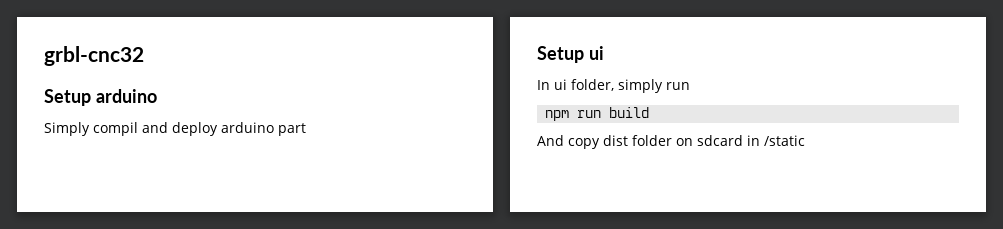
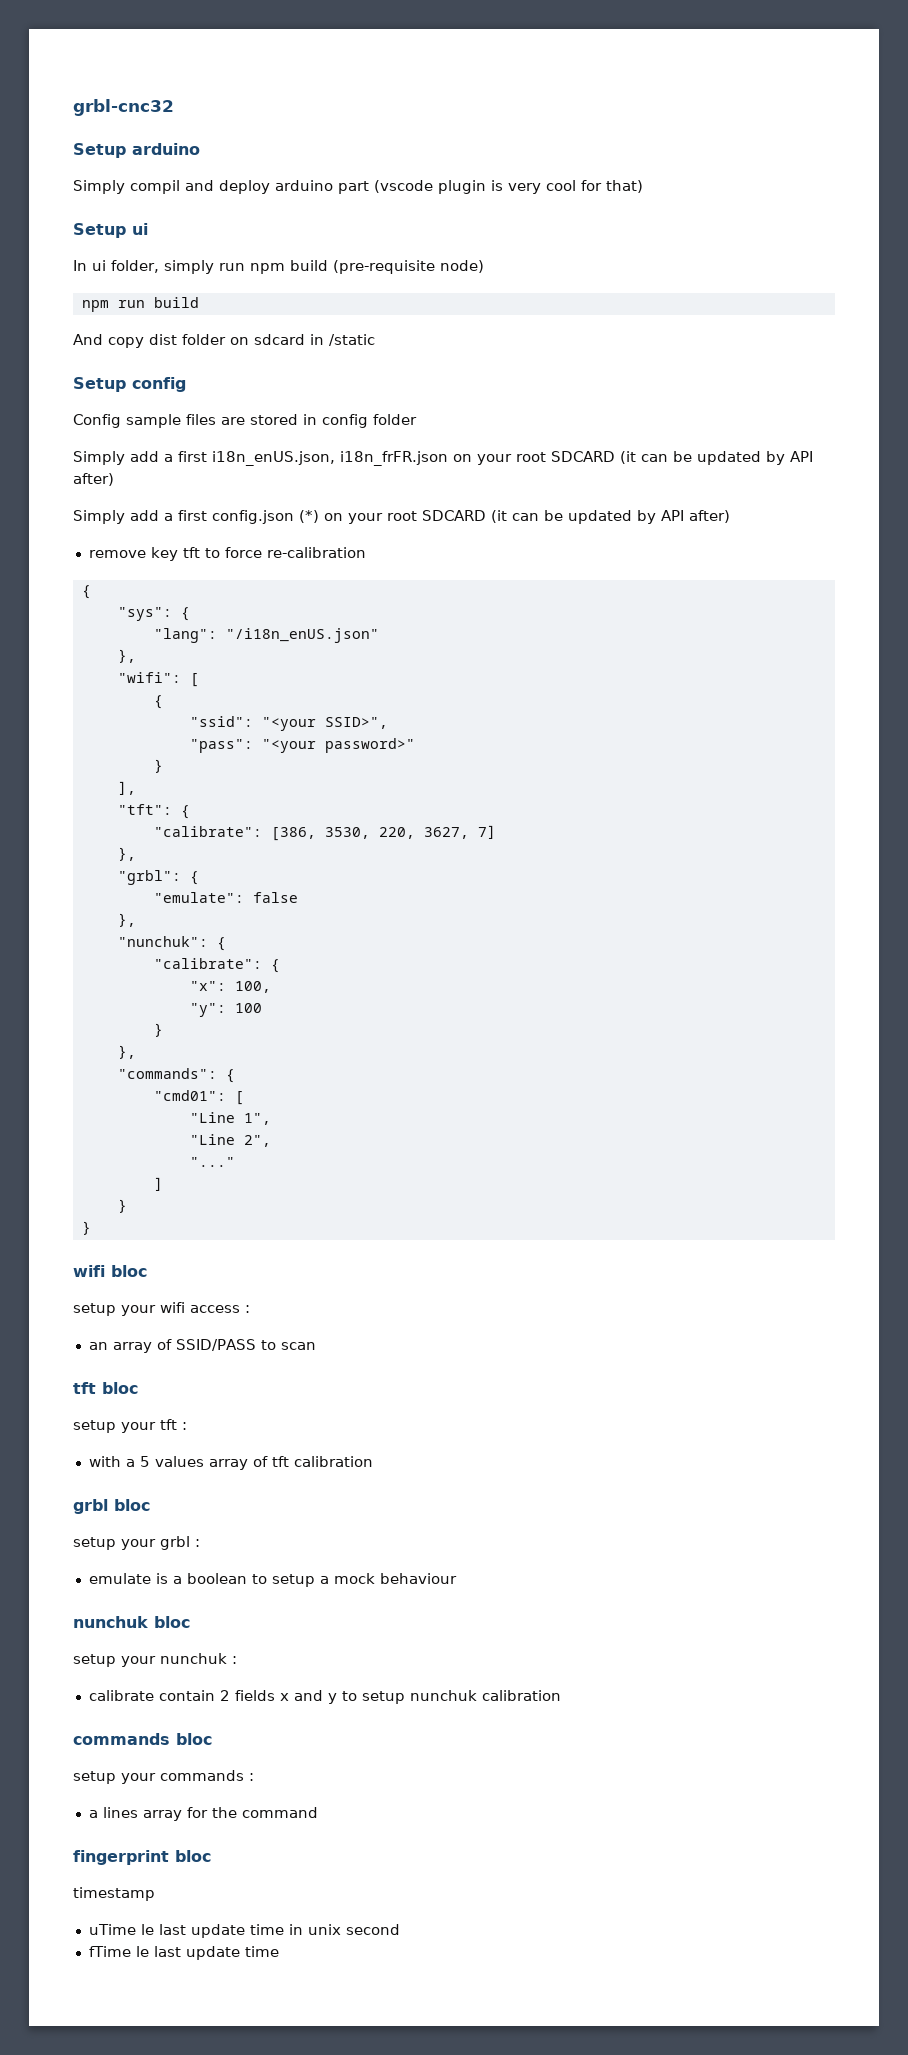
(306, 129) none -> [374,180,643,194] (vscode plugin is very cool for that)
(690, 86) none -> [250,260,484,274] npm build (pre-requisite node)
(805, 140) none -> [73,377,186,392] [73,414,417,428] [73,451,813,466] [73,473,114,486] [73,510,730,524] [88,547,366,561] [81,585,91,599] [117,607,190,621] [153,628,379,643] [117,649,136,663] [117,672,199,687] [153,695,163,709] [189,716,388,731] [189,738,415,753] [153,759,163,773] [117,781,136,795] [117,804,190,819] [153,825,496,841] [117,847,136,861] [117,870,199,885] [153,892,298,903] [117,913,136,927] [117,936,226,951] [153,958,280,973] [189,981,271,993] [189,1003,262,1017] [153,1023,163,1037] [117,1045,136,1059] [117,1068,235,1083] [153,1090,244,1105] [189,1112,271,1125] [189,1134,271,1147] [189,1157,235,1167] [153,1177,163,1191] [117,1199,127,1213] [81,1221,91,1235] [73,1265,147,1277] [73,1302,250,1316] [88,1339,316,1353] [73,1382,138,1394] [73,1419,187,1433] [88,1456,373,1470] [73,1499,150,1514] [73,1536,200,1550] [88,1573,457,1587] [73,1616,190,1628] [73,1653,237,1667] [88,1690,561,1704] [73,1733,212,1745] [73,1770,254,1784] [88,1807,318,1821] [73,1850,211,1865] [73,1887,155,1901] [88,1924,400,1938] [88,1946,279,1960] // Setup config // Config sample files are stored in config folder // Simply add a first i18n_enUS.json, i18n_frFR.json on your root SDCARD (it can be updated by API after) // Simply add a first config.json (*) on your root SDCARD (it can be updated by API after) // remove key tft to force re-calibration // { // "sys": { // "lang": "/i18n_enUS.json" // }, // "wifi": [ // { // "ssid": "<your SSID>", // "pass": "<your password>" // } // ], // "tft": { // "calibrate": [386, 3530, 220, 3627, 7] // }, // "grbl": { // "emulate": false // }, // "nunchuk": { // "calibrate": { // "x": 100, // "y": 100 // } // }, // "commands": { // "cmd01": [ // "Line 1", // "Line 2", // "..." // ] // } // } // wifi bloc // setup your wifi access : // an array of SSID/PASS to scan // tft bloc // setup your tft : // with a 5 values array of tft calibration // grbl bloc // setup your grbl : // emulate is a boolean to setup a mock behaviour // nunchuk bloc // setup your nunchuk : // calibrate contain 2 fields x and y to setup nunchuk calibration // commands bloc // setup your commands : // a lines array for the command // fingerprint bloc // timestamp // uTime le last update time in unix second // fTime le last update time

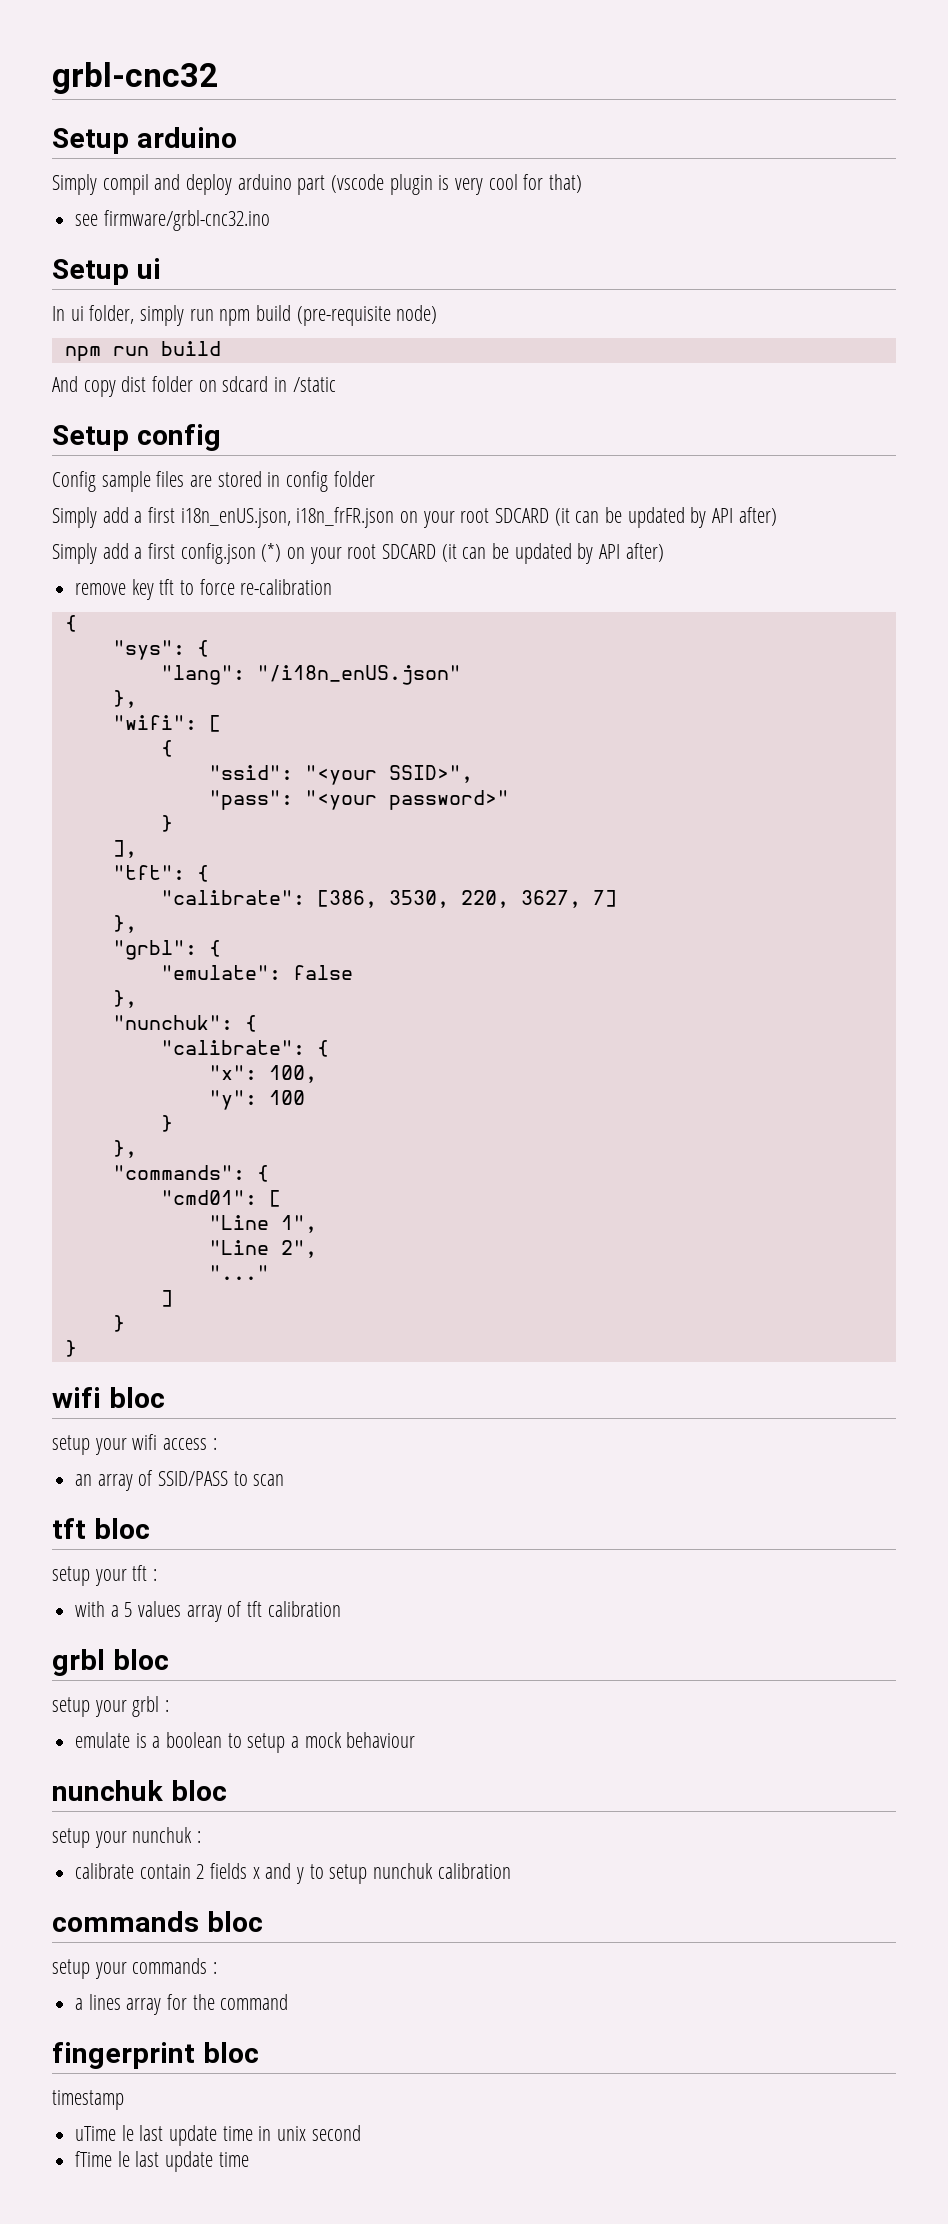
(643, 186) none -> [75,210,270,231] // see firmware/grbl-cnc32.ino

